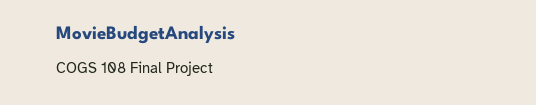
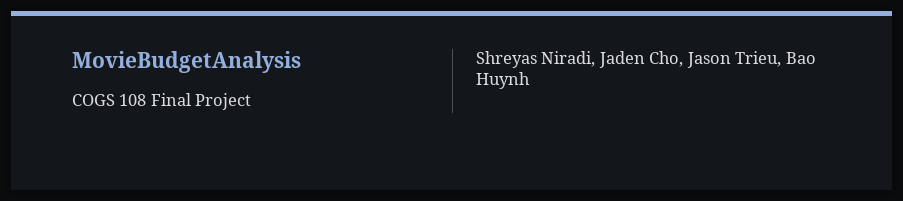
(213, 68) none -> [476,51,816,68] [476,72,530,89] // Shreyas Niradi, Jaden Cho, Jason Trieu, Bao Huynh

